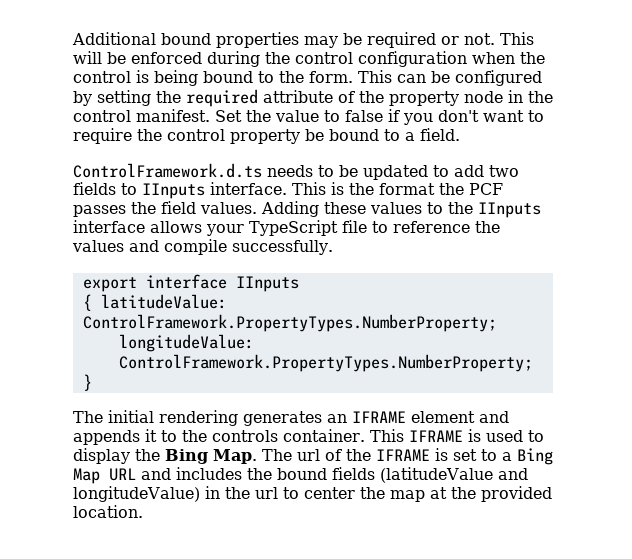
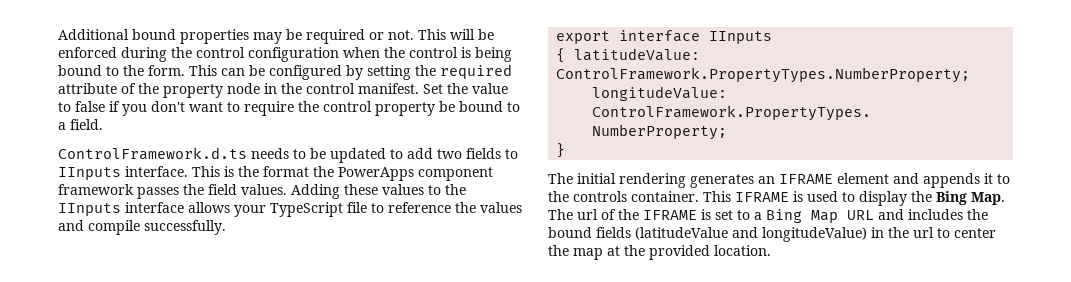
[469,183,503,195] PCF -> [338,167,493,181] [58,184,134,195] PowerApps component framework

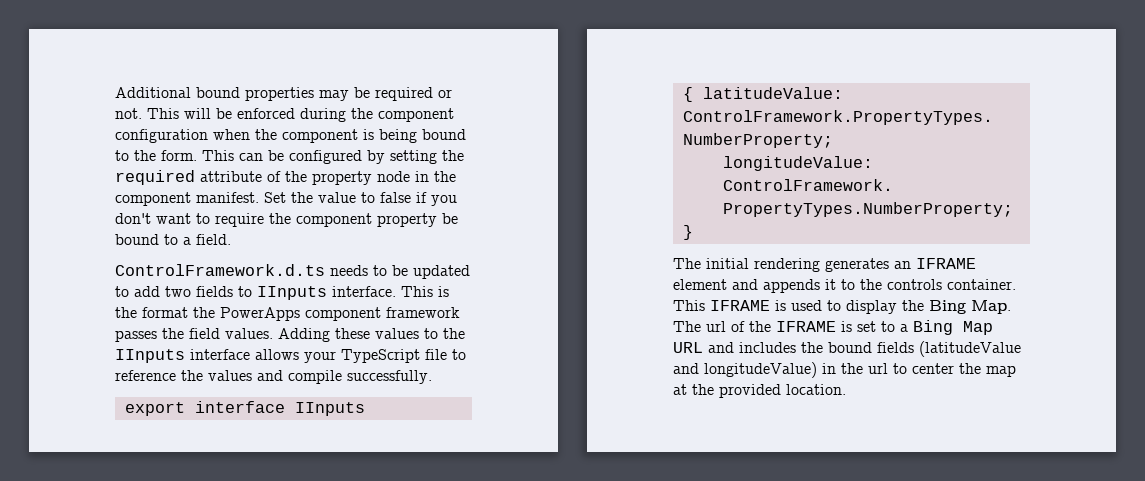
[196,47,245,58] control -> [378,108,454,122] component
[409,47,458,58] control -> [282,129,358,143] component
[306,83,355,94] control -> [115,192,191,206] component
[323,101,372,112] control -> [296,213,372,227] component

